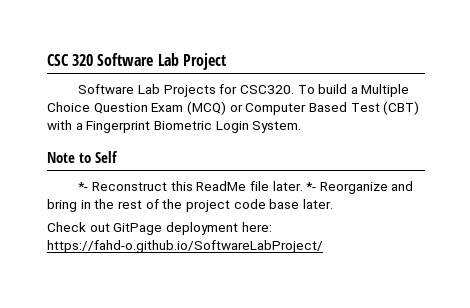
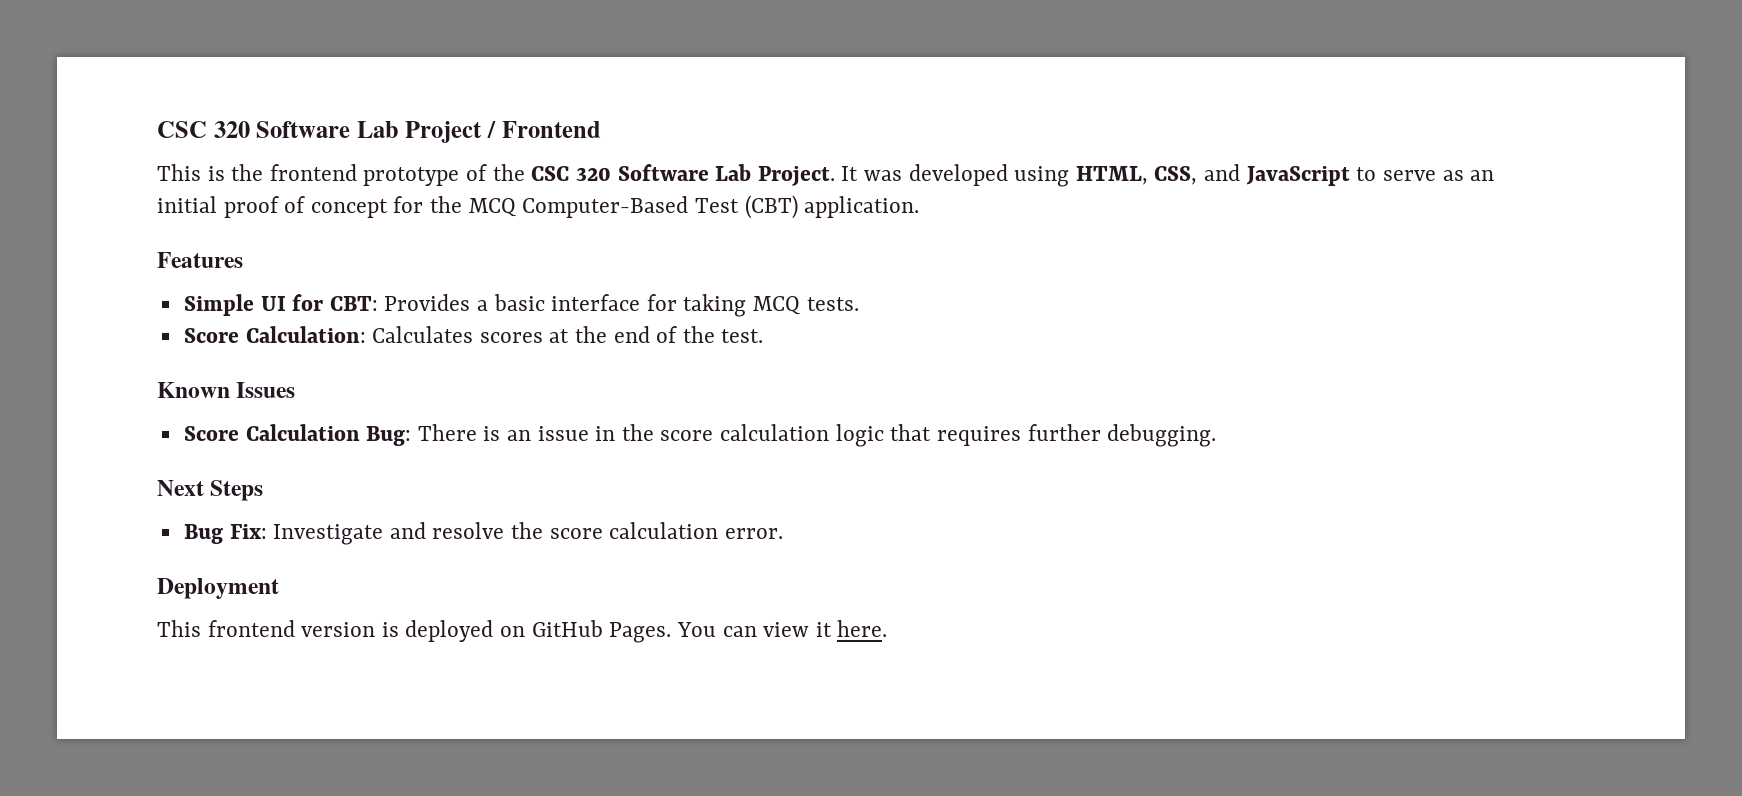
[78,84,410,97] [47,101,420,115] [47,120,302,133] [47,151,119,163] [78,181,414,194] [47,199,333,212] [47,222,272,235] [47,240,323,253] // Software Lab Projects for CSC320. To build a Multiple Choice Question Exam (MCQ) or Computer Based Test (CBT) with a Fingerprint Biometric Login System. // Note to Self // *- Reconstruct this ReadMe file later. *- Reorganize and bring in the rest of the project code base later. // Check out GitPage deployment here: https://fahd-o.github.io/SoftwareLabProject/ -> [487,121,601,138] [157,164,1495,187] [157,195,920,219] [157,252,243,268] [183,294,859,317] [183,326,764,343] [157,382,296,398] [183,424,1217,447] [157,480,264,501] [183,522,783,545] [157,578,279,599] [157,620,888,643] / Frontend // This is the frontend prototype of the CSC 320 Software Lab Project. It was developed using HTML, CSS, and JavaScript to serve as an initial proof of concept for the MCQ Computer-Based Test (CBT) application. // Features // Simple UI for CBT: Provides a basic interface for taking MCQ tests. // Score Calculation: Calculates scores at the end of the test. // Known Issues // Score Calculation Bug: There is an issue in the score calculation logic that requires further debugging. // Next Steps // Bug Fix: Investigate and resolve the score calculation error. // Deployment // This frontend version is deployed on GitHub Pages. You can view it here.

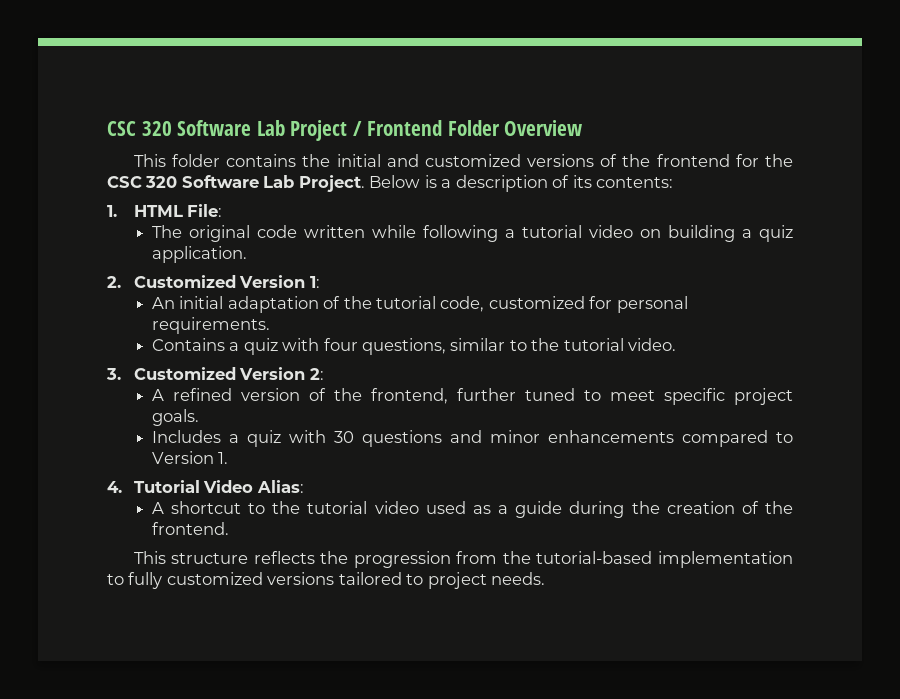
[157,164,488,186] // This is the frontend prototype of -> [447,120,583,136] [133,154,759,167] Folder Overview // This folder contains the initial and customized versions of the frontend for
[841,164,1495,187] [157,195,920,219] [157,252,243,268] [183,294,859,317] [183,326,764,343] [157,382,296,398] [183,424,1217,447] [157,480,264,501] [183,522,783,545] [157,578,279,599] [157,620,888,643] It was developed using HTML, CSS, and JavaScript to serve as an initial proof of concept for the MCQ Computer-Based Test (CBT) application. // Features // Simple UI for CBT: Provides a basic interface for taking MCQ tests. // Score Calculation: Calculates scores at the end of the test. // Known Issues // Score Calculation Bug: There is an issue in the score calculation logic that requires further debugging. // Next Steps // Bug Fix: Investigate and resolve the score calculation error. // Deployment // This frontend version is deployed on GitHub Pages. You can view it here. -> [369,175,674,192] [107,204,223,217] [151,225,793,242] [151,246,247,263] [107,275,320,288] [151,296,688,313] [151,317,270,334] [151,338,677,355] [106,367,324,380] [151,388,794,405] [151,409,199,426] [151,430,793,447] [151,451,229,464] [107,480,304,493] [151,501,793,518] [151,522,229,535] [133,551,794,568] [107,572,546,589] Below is a description of its contents: // 1. HTML File: // The original code written while following a tutorial video on building a quiz application. // 2. Customized Version 1: // An initial adaptation of the tutorial code, customized for personal requirements. // Contains a quiz with four questions, similar to the tutorial video. // 3. Customized Version 2: // A refined version of the frontend, further tuned to meet specific project goals. // Includes a quiz with 30 questions and minor enhancements compared to Version 1. // 4. Tutorial Video Alias: // A shortcut to the tutorial video used as a guide during the creation of the frontend. // This structure reflects the progression from the tutorial-based implementation to fully customized versions tailored to project needs.

